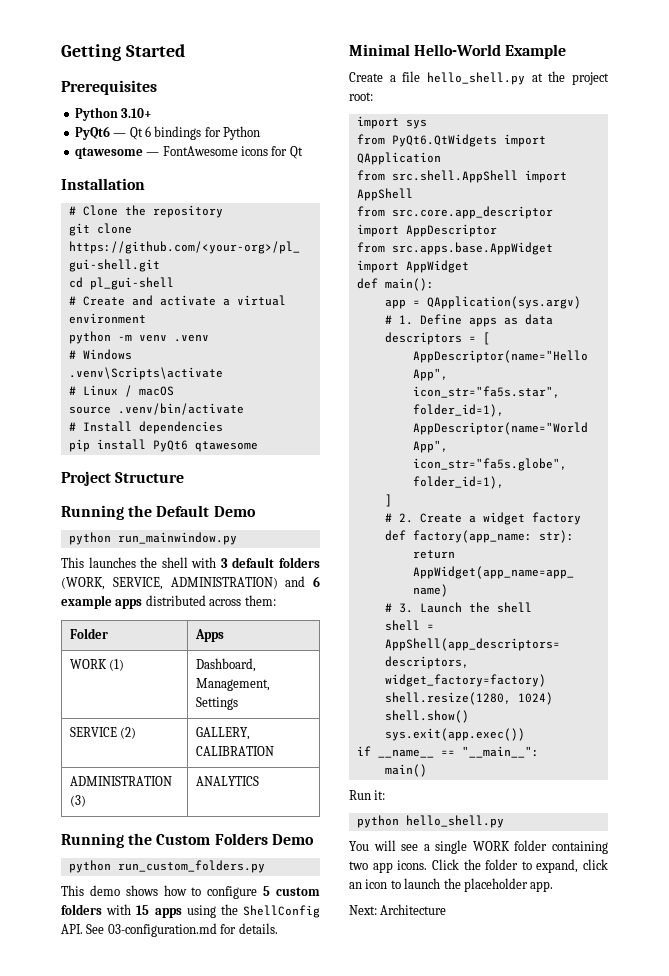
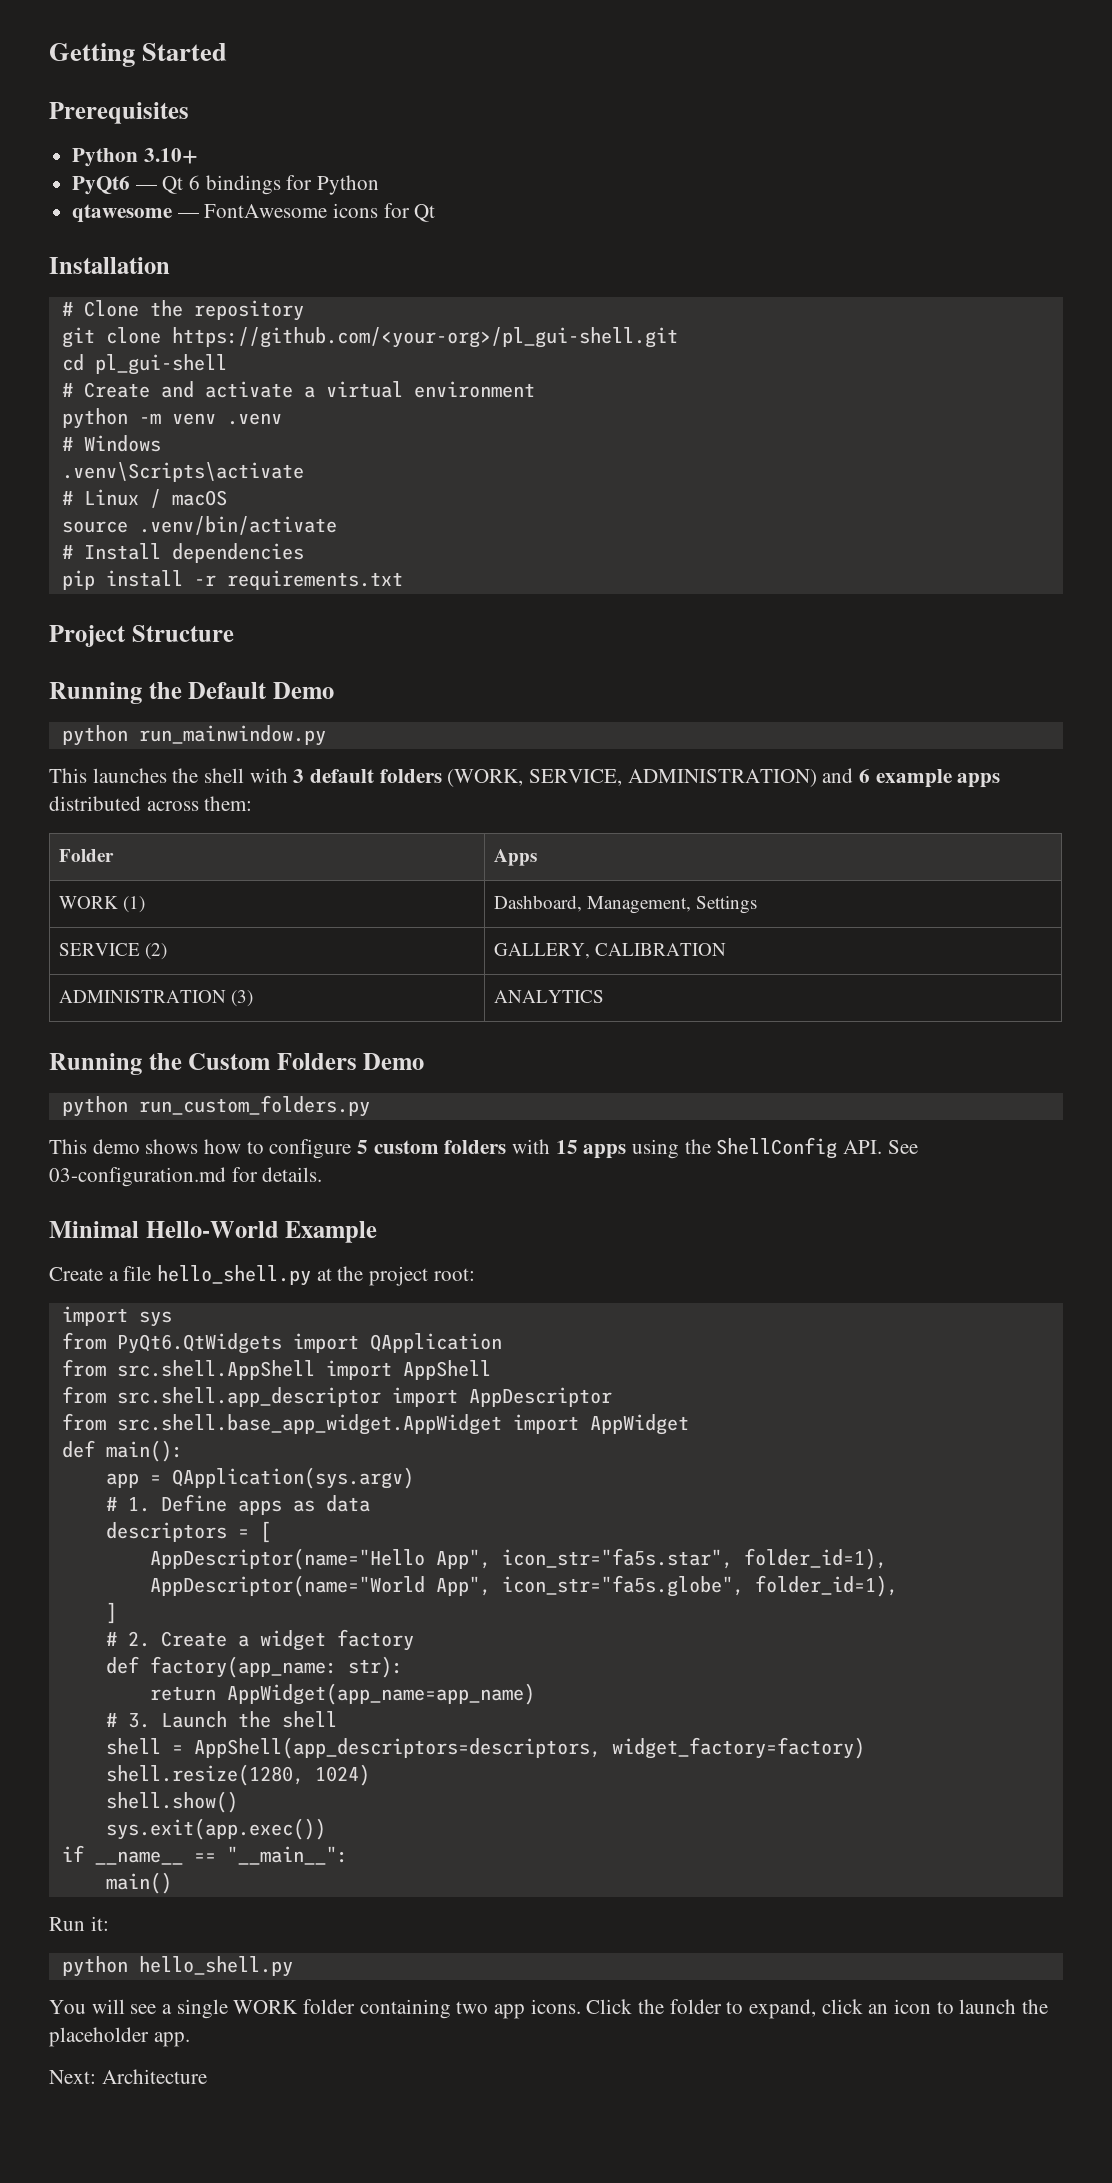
[152,440,258,452] PyQt6 qtawesome -> [193,570,403,590] -r requirements.txt
[391,206,553,219] src.core.app_descriptor -> [116,1387,381,1407] src.shell.app_descriptor
[391,242,553,255] src.apps.base.AppWidget -> [116,1414,502,1435] src.shell.base_app_widget.AppWidget

